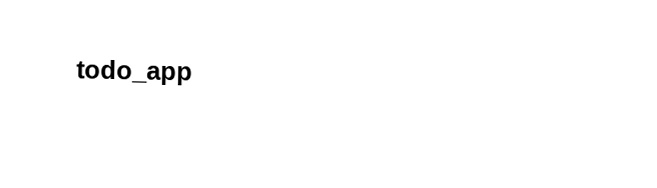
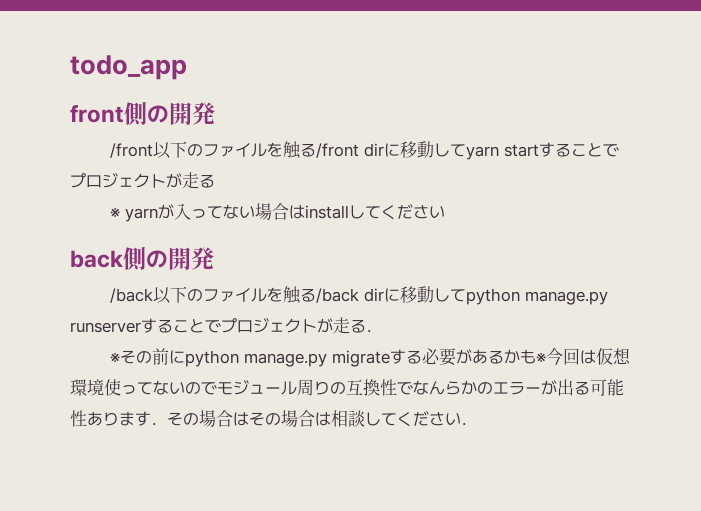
(193, 72) none -> [70,102,215,126] [110,141,619,160] [70,172,215,189] [110,203,445,222] [70,247,214,271] [110,286,608,305] [70,317,382,334] [110,347,631,367] [70,379,624,396] [70,410,477,427] // front側の開発 // /front以下のファイルを触る/front dirに移動してyarn startすることでプロジェクトが走る // ※ yarnが入ってない場合はinstallしてください // back側の開発 // /back以下のファイルを触る/back dirに移動してpython manage.py runserverすることでプロジェクトが走る． // ※その前にpython manage.py migrateする必要があるかも※今回は仮想環境使ってないのでモジュール周りの互換性でなんらかのエラーが出る可能性あります．その場合はその場合は相談してください．

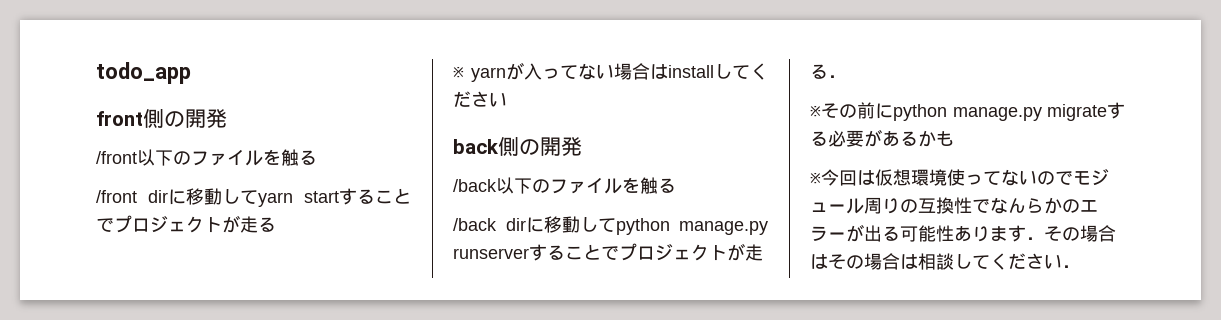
(317, 150) none -> (317, 157) //
(317, 295) none -> (676, 185) //
(536, 356) none -> (954, 138) //

